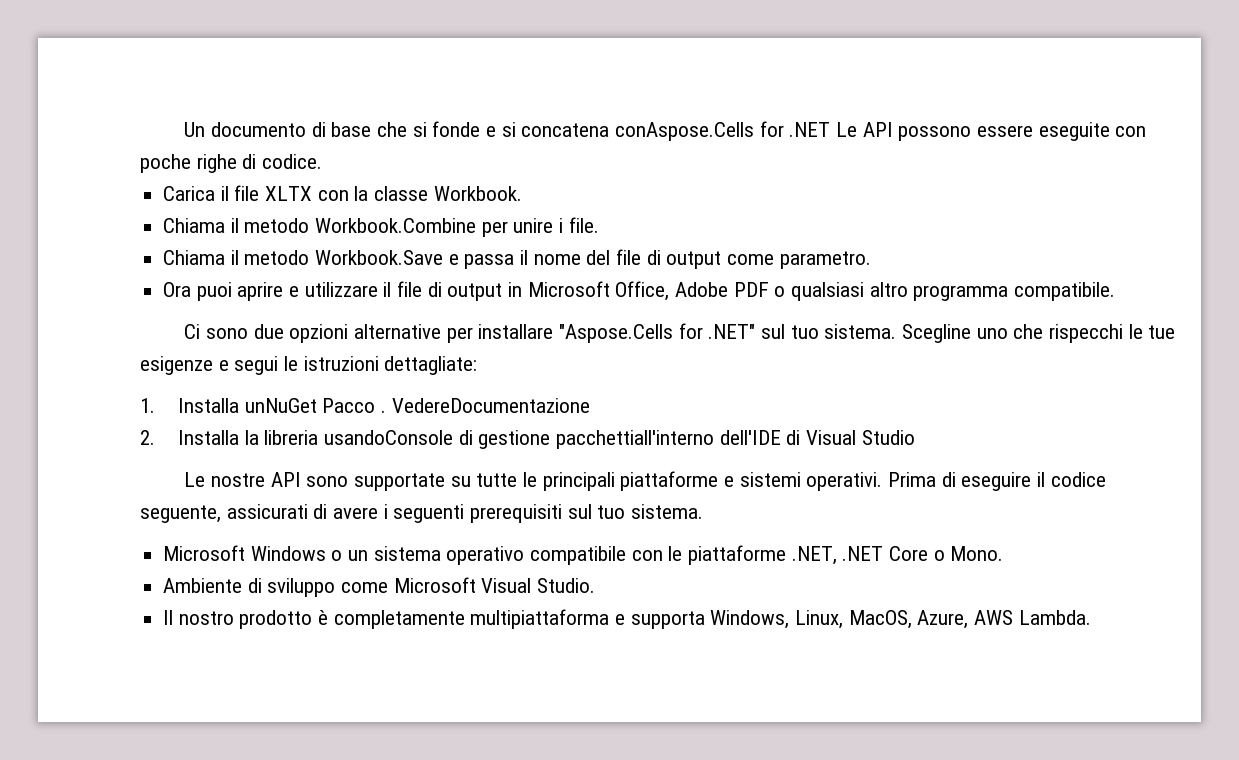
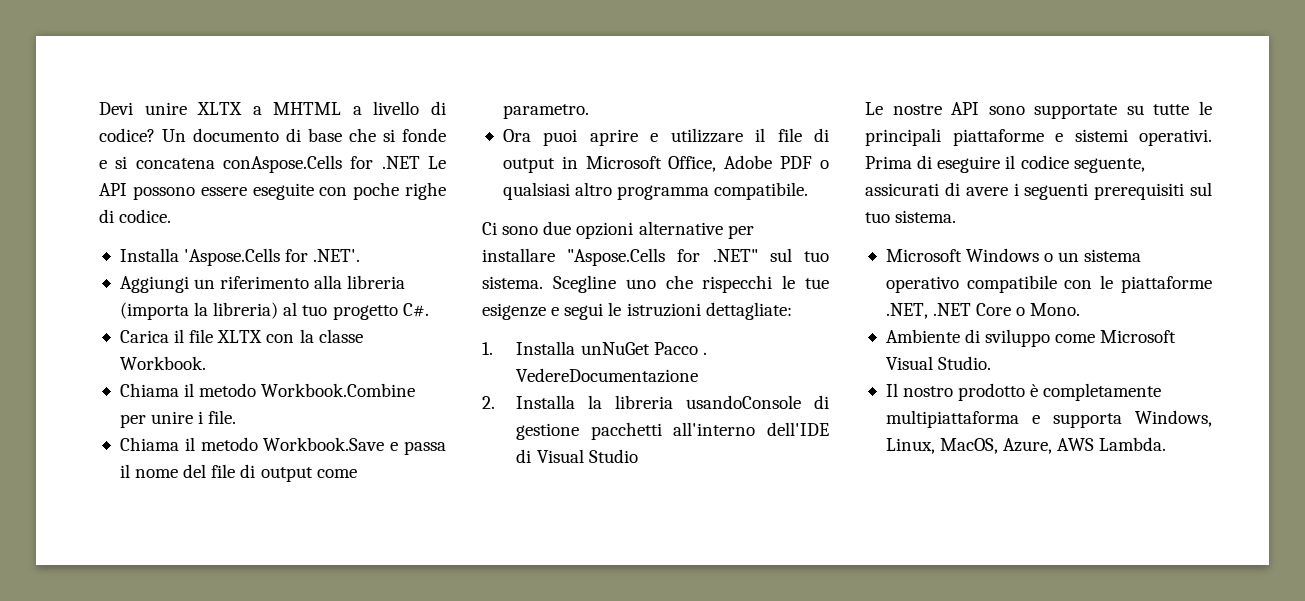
(184, 129) none -> [99,101,446,115] [99,128,155,142] Devi unire XLTX a MHTML a livello di codice?
(323, 161) none -> [119,248,361,266] [119,275,406,293] [119,302,429,320] // Installa 'Aspose.Cells for .NET'. // Aggiungi un riferimento alla libreria (importa la libreria) al tuo progetto C#.
[555,430,714,449] pacchettiall'interno -> [590,422,756,440] pacchetti all'interno

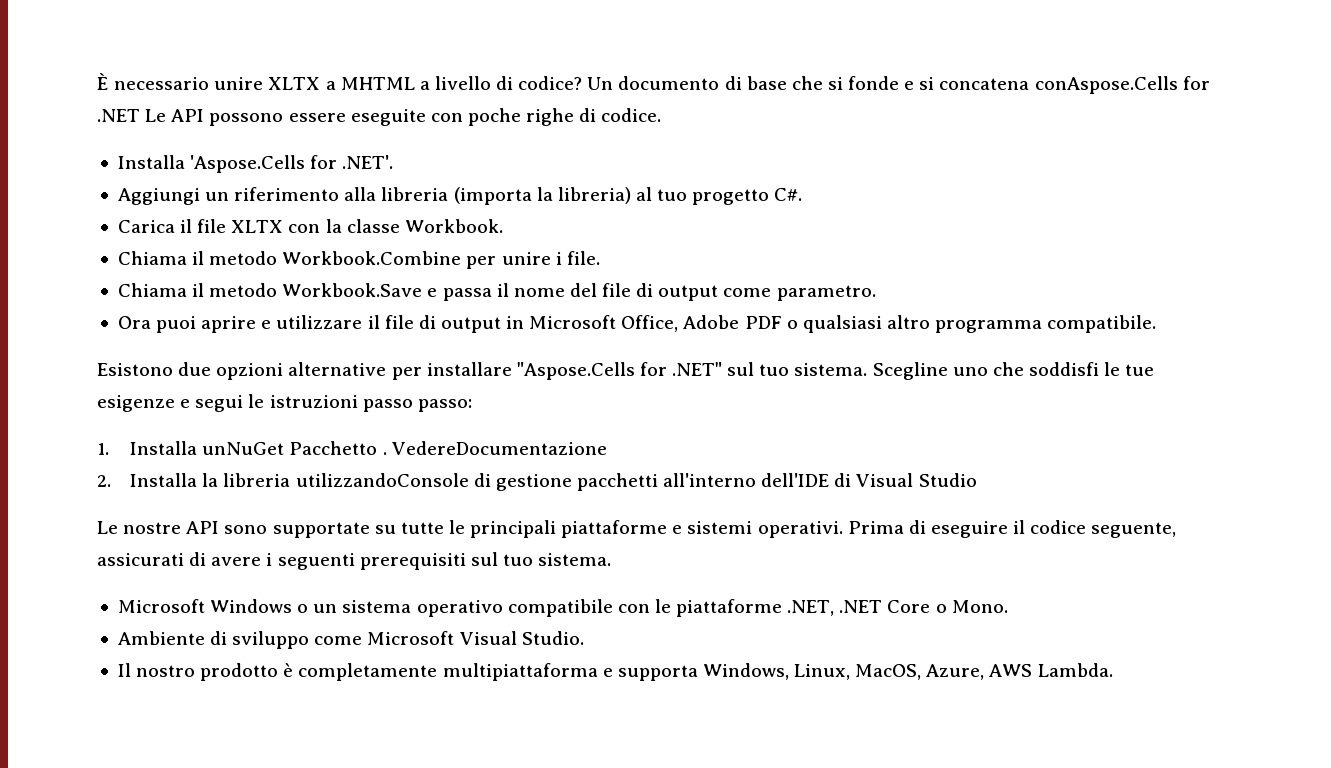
[99,102,133,115] Devi -> [97,73,210,90] È necessario
[482,222,539,235] Ci sono -> [97,363,173,376] Esistono
[702,275,773,293] rispecchi -> [1028,362,1099,376] soddisfi
[705,302,792,320] dettagliate: -> [362,399,472,412] passo passo:
[653,342,698,355] Pacco -> [289,441,378,455] Pacchetto
[686,395,802,409] usandoConsole -> [295,473,469,487] utilizzandoConsole

